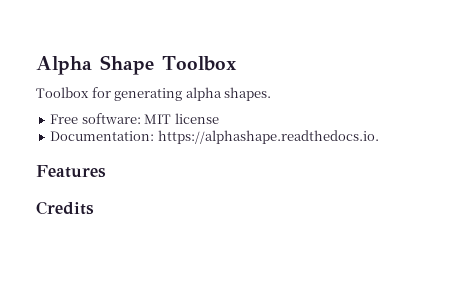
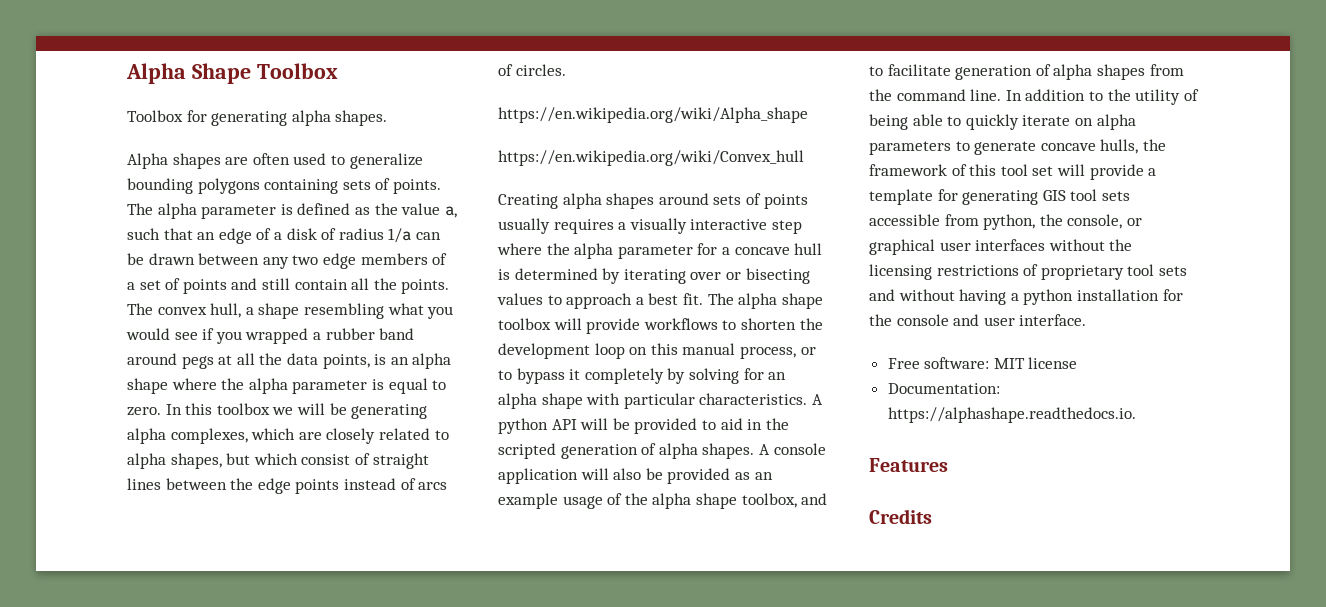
(272, 94) none -> [127,153,423,169] [127,178,441,194] [127,203,457,219] [127,228,441,244] [127,253,448,269] [127,278,450,294] [127,303,454,319] [126,328,415,344] [127,353,452,369] [127,378,447,394] [127,403,428,419] [127,428,449,444] [127,453,429,469] [127,478,448,494] [498,64,566,76] [498,107,808,123] [498,150,804,166] [498,193,808,209] [498,218,802,234] [497,243,823,259] [498,268,810,284] [497,293,823,309] [498,318,823,334] [498,343,816,359] [498,368,787,384] [498,393,823,409] [498,418,789,434] [498,443,826,459] [498,468,773,484] [498,493,828,509] [869,64,1184,80] [869,89,1199,105] [869,114,1136,130] [869,139,1166,155] [869,164,1157,180] [869,189,1130,205] [869,214,1142,230] [869,239,1133,255] [869,264,1187,280] [869,289,1183,305] [869,314,1087,326] // Alpha shapes are often used to generalize bounding polygons containing sets of points. The alpha parameter is defined as the value a, such that an edge of a disk of radius 1/a can be drawn between any two edge members of a set of points and still contain all the points. The convex hull, a shape resembling what you would see if you wrapped a rubber band around pegs at all the data points, is an alpha shape where the alpha parameter is equal to zero. In this toolbox we will be generating alpha complexes, which are closely related to alpha shapes, but which consist of straight lines between the edge points instead of arcs of circles. // https://en.wikipedia.org/wiki/Alpha_shape // https://en.wikipedia.org/wiki/Convex_hull // Creating alpha shapes around sets of points usually requires a visually interactive step where the alpha parameter for a concave hull is determined by iterating over or bisecting values to approach a best fit. The alpha shape toolbox will provide workflows to shorten the development loop on this manual process, or to bypass it completely by solving for an alpha shape with particular characteristics. A python API will be provided to aid in the scripted generation of alpha shapes. A console application will also be provided as an example usage of the alpha shape toolbox, and to facilitate generation of alpha shapes from the command line. In addition to the utility of being able to quickly iterate on alpha parameters to generate concave hulls, the framework of this tool set will provide a template for generating GIS tool sets accessible from python, the console, or graphical user interfaces without the licensing restrictions of proprietary tool sets and without having a python installation for the console and user interface.

